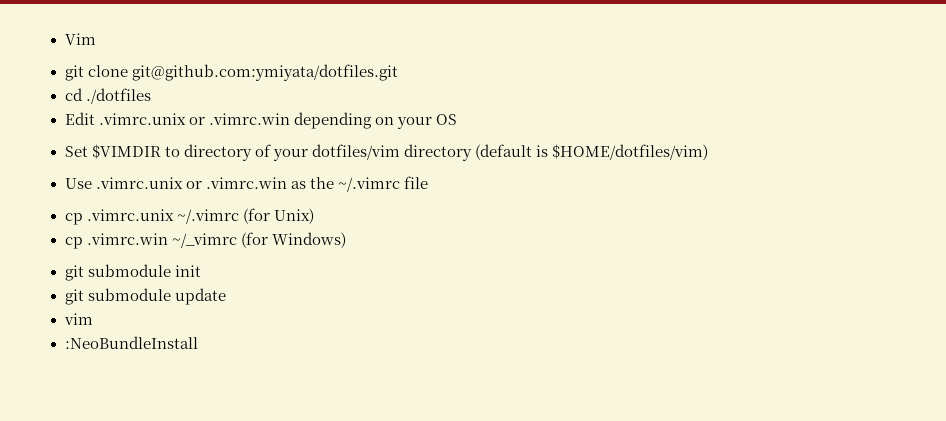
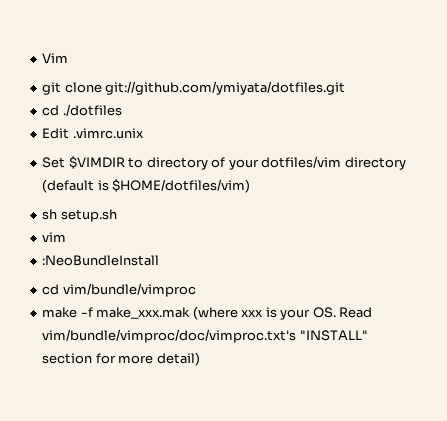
[131,64,398,81] git@github.com:ymiyata/dotfiles.git -> [105,81,346,95] git://github.com/ymiyata/dotfiles.git
[188,112,457,129] or .vimrc.win depending on your OS -> (144, 133) none
[64,176,428,192] [64,208,314,225] [64,232,346,249] [64,264,201,281] [64,288,226,305] [63,313,93,325] [64,336,198,349] Use .vimrc.unix or .vimrc.win as the ~/.vimrc file // cp .vimrc.unix ~/.vimrc (for Unix) // cp .vimrc.win ~/_vimrc (for Windows) // git submodule init // git submodule update // vim // :NeoBundleInstall -> [42,209,117,222] [42,232,67,242] [42,255,160,266] [42,283,196,297] [42,306,373,320] [42,329,368,343] [42,352,200,366] sh setup.sh // vim // :NeoBundleInstall // cd vim/bundle/vimproc // make -f make_xxx.mak (where xxx is your OS. Read vim/bundle/vimproc/doc/vimproc.txt's "INSTALL" section for more detail)

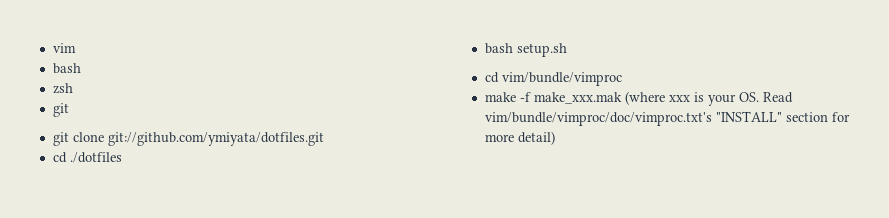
[42,53,69,63] Vim -> [52,43,76,53] [52,63,81,74] [52,83,73,94] [52,103,69,117] vim // bash // zsh // git
[42,128,144,139] [42,156,406,170] [42,179,251,193] [42,209,58,220] Edit .vimrc.unix // Set $VIMDIR to directory of your dotfiles/vim directory (default is $HOME/dotfiles/vim) // sh -> [484,43,513,54] bash
[42,232,67,242] [42,255,160,266] // vim // :NeoBundleInstall -> (567, 50) none

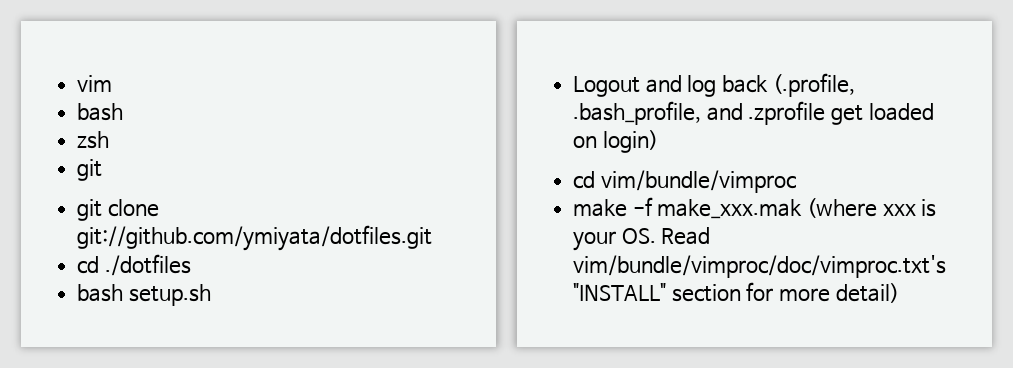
(567, 50) none -> [573,73,855,97] [573,101,934,125] [573,130,658,153] // Logout and log back (.profile, .bash_profile, and .zprofile get loaded on login)

